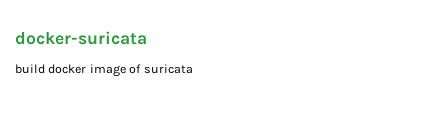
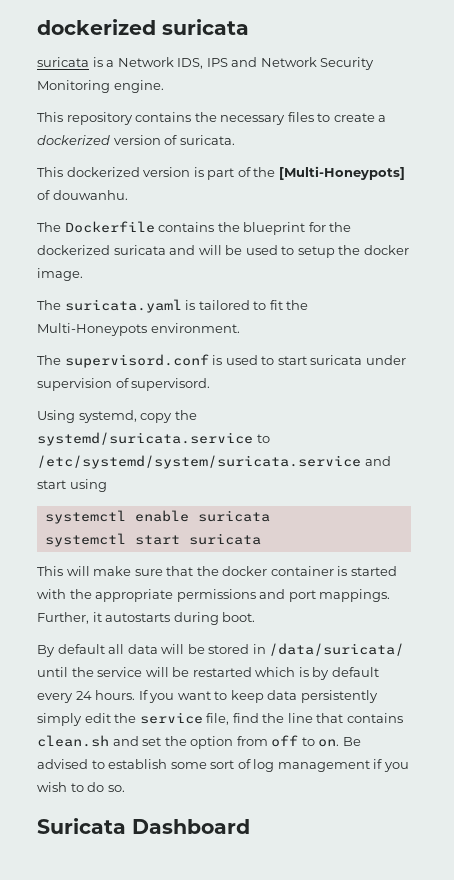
[15,31,147,45] [15,64,193,77] docker-suricata // build docker image of suricata -> [37,19,249,35] [37,57,375,70] [37,80,164,93] [37,112,387,125] [37,135,235,145] [37,166,405,180] [37,190,128,200] [37,221,352,235] [37,245,409,258] [37,268,83,281] [37,299,309,313] [37,323,240,336] [37,354,406,368] [37,378,211,391] [37,410,197,423] [37,432,270,446] [37,455,391,469] [37,479,107,492] [44,510,270,524] [44,533,261,547] [37,566,397,576] [37,589,391,602] [37,612,256,625] [37,643,405,657] [37,667,379,680] [37,690,378,703] [37,712,403,726] [37,735,361,749] [37,759,409,772] [37,782,125,792] [37,818,250,834] dockerized suricata // suricata is a Network IDS, IPS and Network Security Monitoring engine. // This repository contains the necessary files to create a dockerized version of suricata. // This dockerized version is part of the [Multi-Honeypots] of douwanhu. // The Dockerfile contains the blueprint for the dockerized suricata and will be used to setup the docker image. // The suricata.yaml is tailored to fit the Multi-Honeypots environment. // The supervisord.conf is used to start suricata under supervision of supervisord. // Using systemd, copy the systemd/suricata.service to /etc/systemd/system/suricata.service and start using // systemctl enable suricata // systemctl start suricata // This will make sure that the docker container is started with the appropriate permissions and port mappings. Further, it autostarts during boot. // By default all data will be stored in /data/suricata/ until the service will be restarted which is by default every 24 hours. If you want to keep data persistently simply edit the service file, find the line that contains clean.sh and set the option from off to on. Be advised to establish some sort of log management if you wish to do so. // Suricata Dashboard

